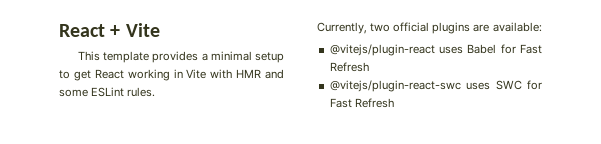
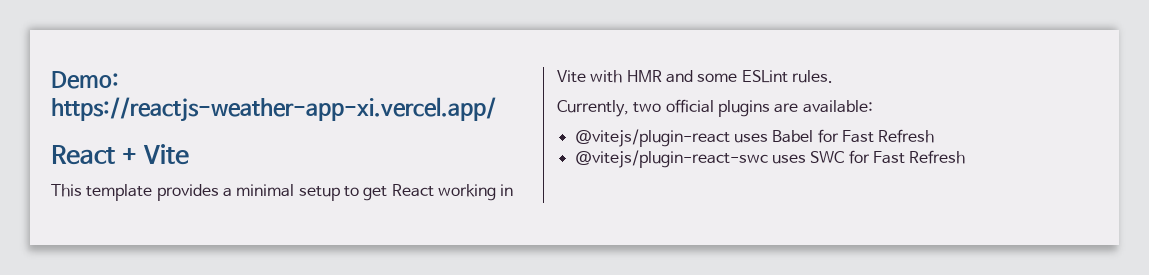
(59, 30) none -> [51,71,119,89] [51,97,496,122] Demo: https://reactjs-weather-app-xi.vercel.app/ //

